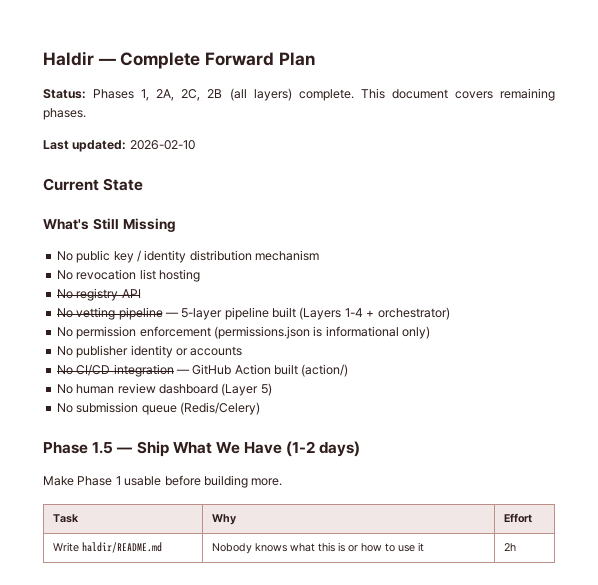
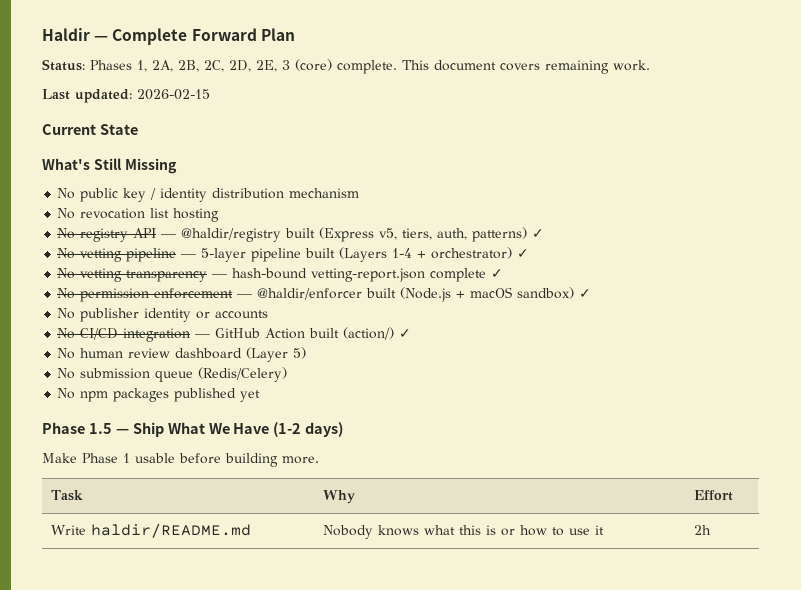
[181,88,292,101] 2C, 2B (all layers) -> [178,59,332,72] 2B, 2C, 2D, 2E, 3 (core)
[43,108,86,120] phases. -> [613,60,650,71] work.
[129,140,195,150] 2026-02-10 -> [137,89,210,100] 2026-02-15
(141, 293) none -> [161,227,545,242] — @haldir/registry built (Express v5, tiers, auth, patterns) ✓
[56,326,430,339] // No permission enforcement (permissions.json is informational only) -> [517,249,530,258] [57,268,504,282] [57,287,592,302] ✓ // No vetting transparency — hash-bound vetting-report.json complete ✓ // No permission enforcement — @haldir/enforcer built (Node.js + macOS sandbox) ✓
(349, 370) none -> [399,329,412,338] ✓
(260, 408) none -> [57,388,261,402] // No npm packages published yet

